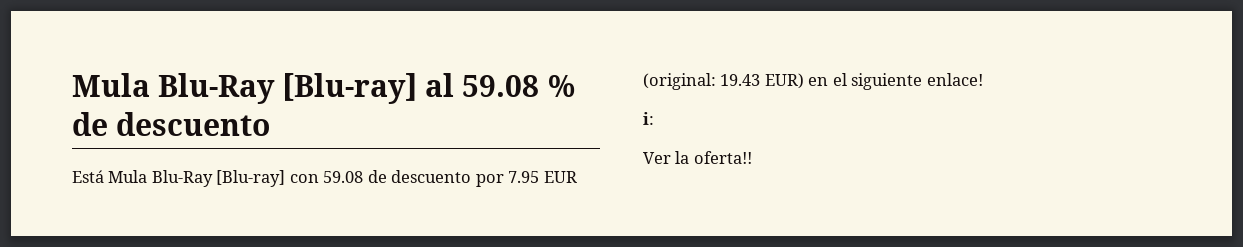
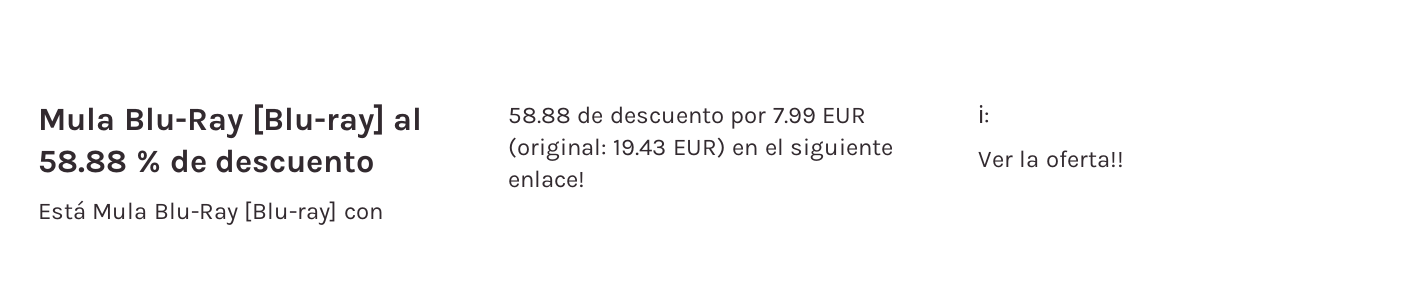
[462,75,540,97] 59.08 -> [38,150,127,173] 58.88
[323,171,364,183] 59.08 -> [508,107,571,124] 58.88
[508,171,540,183] 7.95 -> [772,107,816,124] 7.99

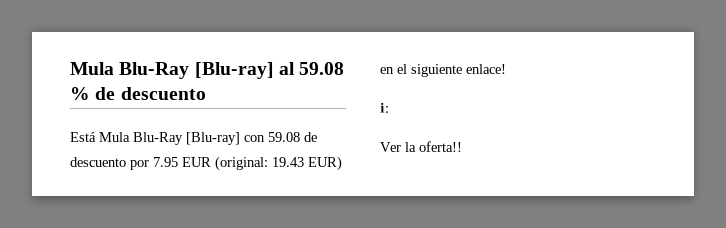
[38,150,127,173] 58.88 -> [299,62,345,75] 59.08
[508,107,571,124] 58.88 -> [268,132,300,142] 59.08
[772,107,816,124] 7.99 -> [153,157,178,167] 7.95

